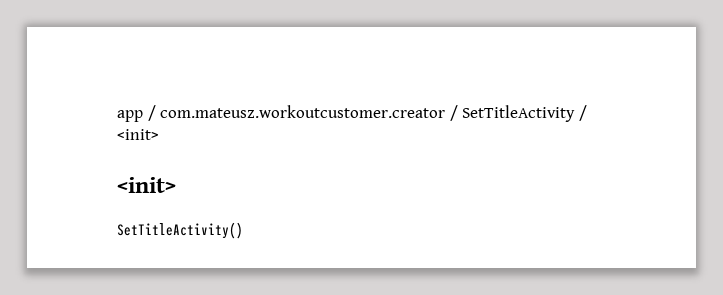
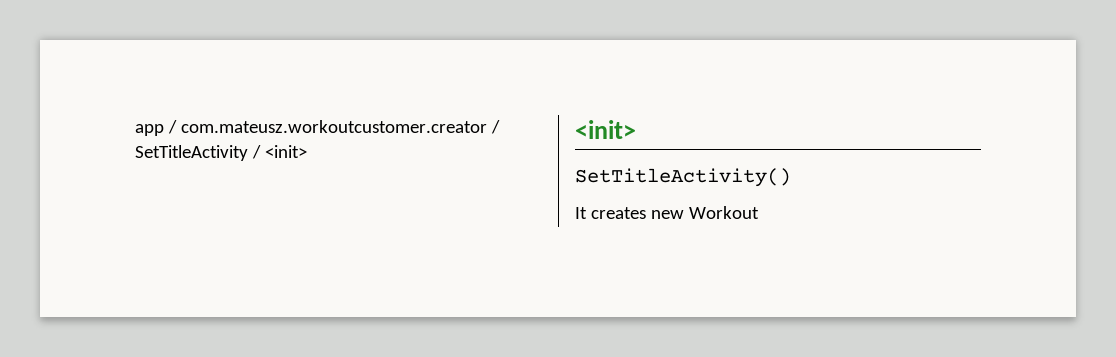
(243, 230) none -> [575,206,759,219] // It creates new Workout

